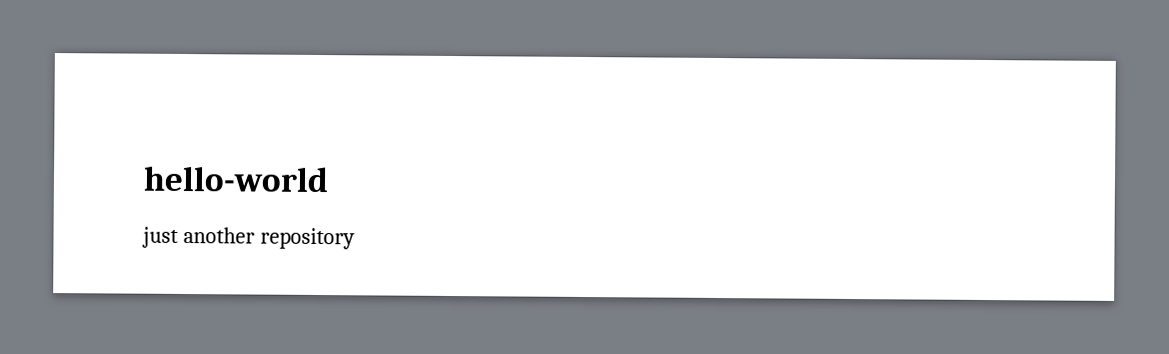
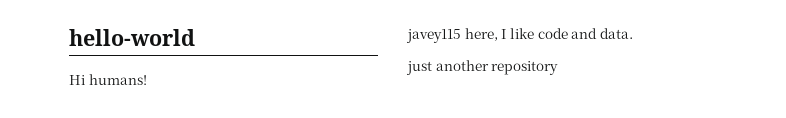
(329, 179) none -> [69,74,147,85] [406,28,633,43] // Hi humans! // javey115 here, I like code and data.

